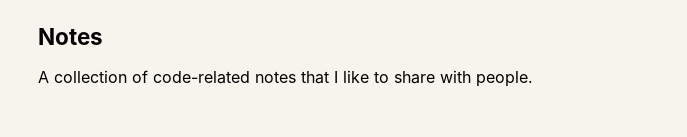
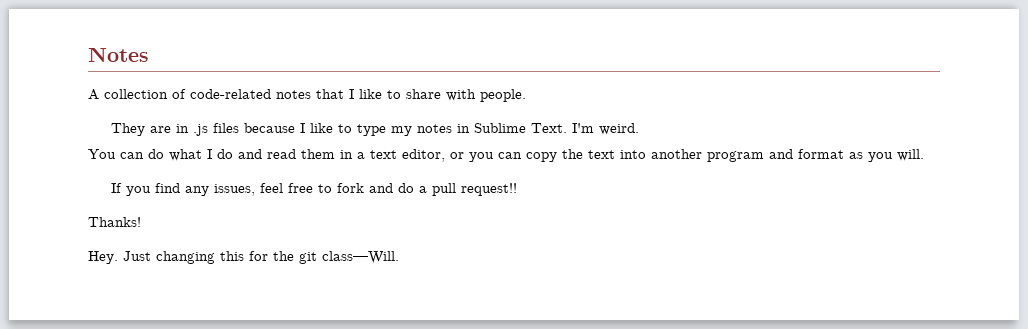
(533, 79) none -> [111,123,640,136] [88,149,924,162] [111,183,518,196] [88,217,141,227] [88,251,399,264] // They are in .js files because I like to type my notes in Sublime Text. I'm weird. // You can do what I do and read them in a text editor, or you can copy the text into another program and format as you will. // If you find any issues, feel free to fork and do a pull request!! // Thanks! // Hey. Just changing this for the git class—Will.

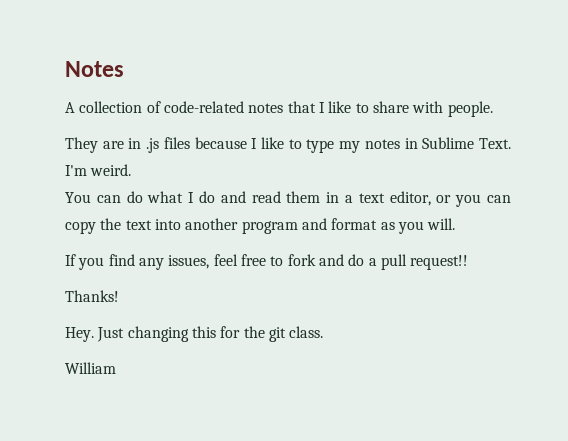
[322,251,399,264] class—Will. -> [289,326,324,338] [65,362,116,374] class. // William

